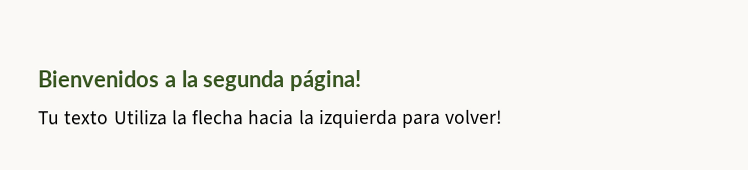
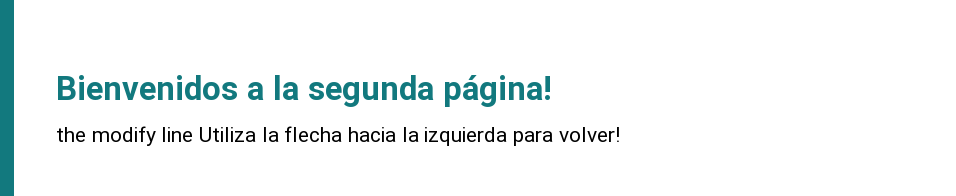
[38,110,110,125] Tu texto -> [56,126,194,146] the modify line

